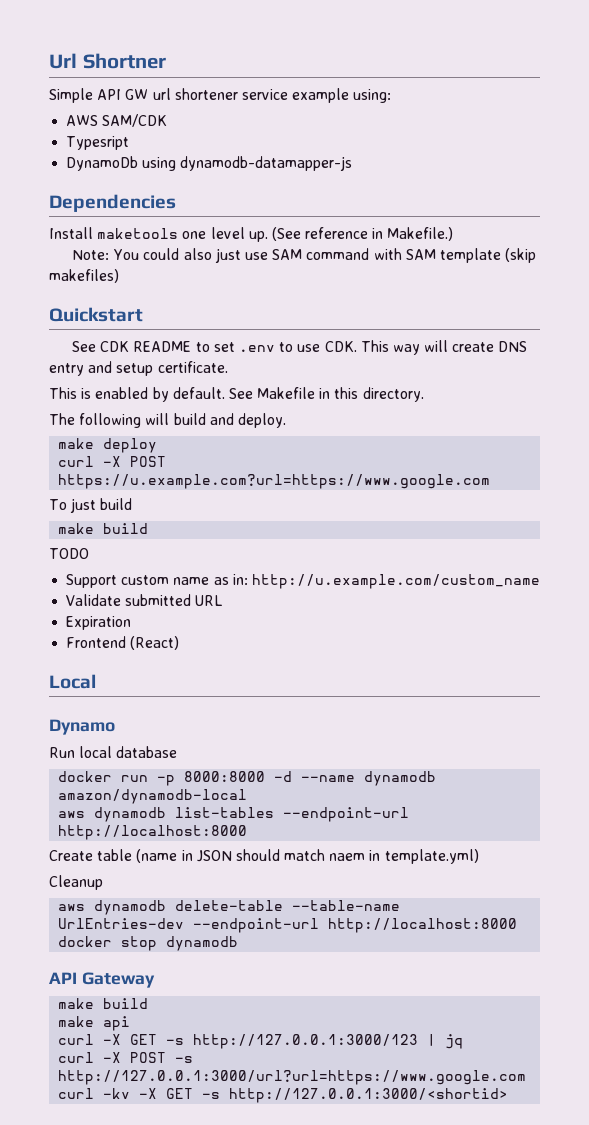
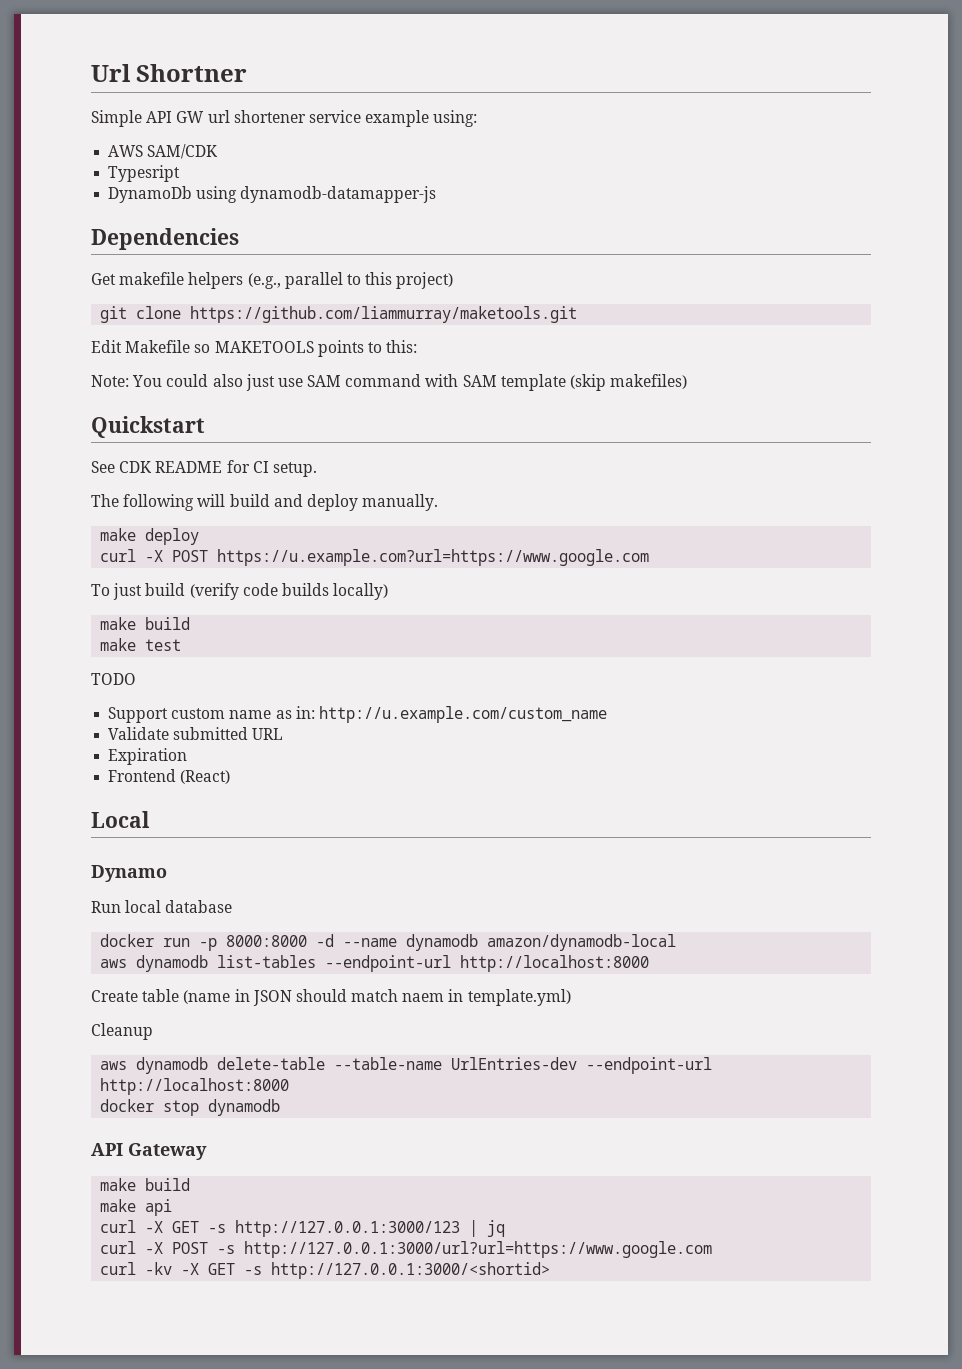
[49,227,454,242] Install maketools one level up. (See reference in Makefile.) -> [91,272,454,289] [100,306,578,323] [91,340,418,357] Get makefile helpers (e.g., parallel to this project) // git clone https://github.com/liammurray/maketools.git // Edit Makefile so MAKETOOLS points to this:
[195,340,528,355] [49,361,228,376] [49,387,424,402] to set .env to use CDK. This way will create DNS entry and setup certificate. // This is enabled by default. See Makefile in this directory. -> [226,460,317,477] for CI setup.
[237,413,286,428] deploy. -> [306,494,439,511] deploy manually.
[58,523,149,534] // make build -> [189,583,389,600] [100,617,191,630] [100,638,182,651] (verify code builds locally) // make build // make test

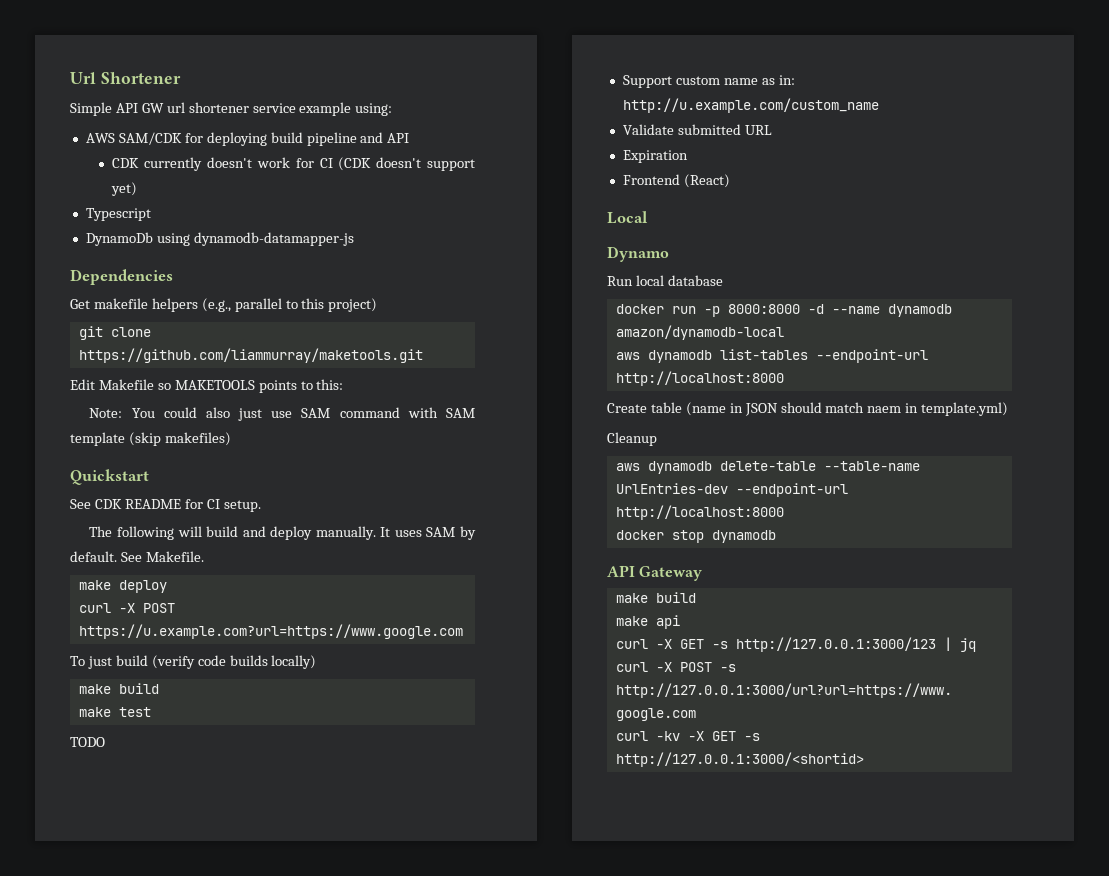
[136,64,248,82] Shortner -> [100,72,181,84] Shortener
[108,165,181,182] // Typesript -> [184,132,410,146] [112,157,476,171] [111,182,138,196] [85,208,151,221] for deploying build pipeline and API // CDK currently doesn't work for CI (CDK doesn't support yet) // Typescript
(439, 502) none -> [380,526,476,540] [70,551,204,562] It uses SAM by default. See Makefile.

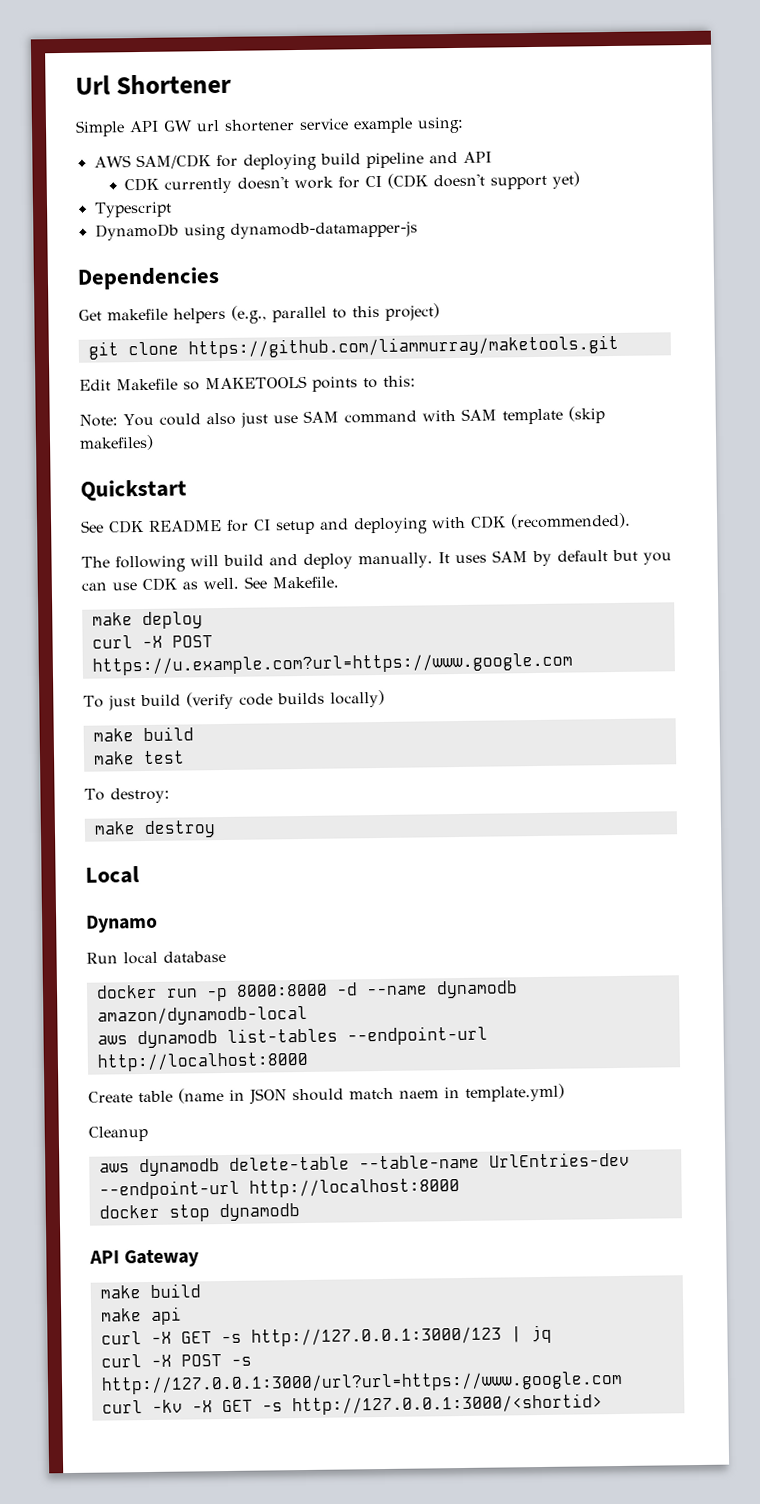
[223,500,261,512] setup. -> [276,512,631,535] setup and deploying with CDK (recommended).
[70,551,117,562] default. -> [556,549,672,565] [81,577,239,592] default but you can use CDK as well.
[70,737,105,747] [622,75,795,88] [622,98,879,113] [622,124,772,135] [622,150,688,163] [622,174,730,188] TODO // Support custom name as in: http://u.example.com/custom_name // Validate submitted URL // Expiration // Frontend (React) -> [84,787,170,804] [93,820,216,839] To destroy: // make destroy

